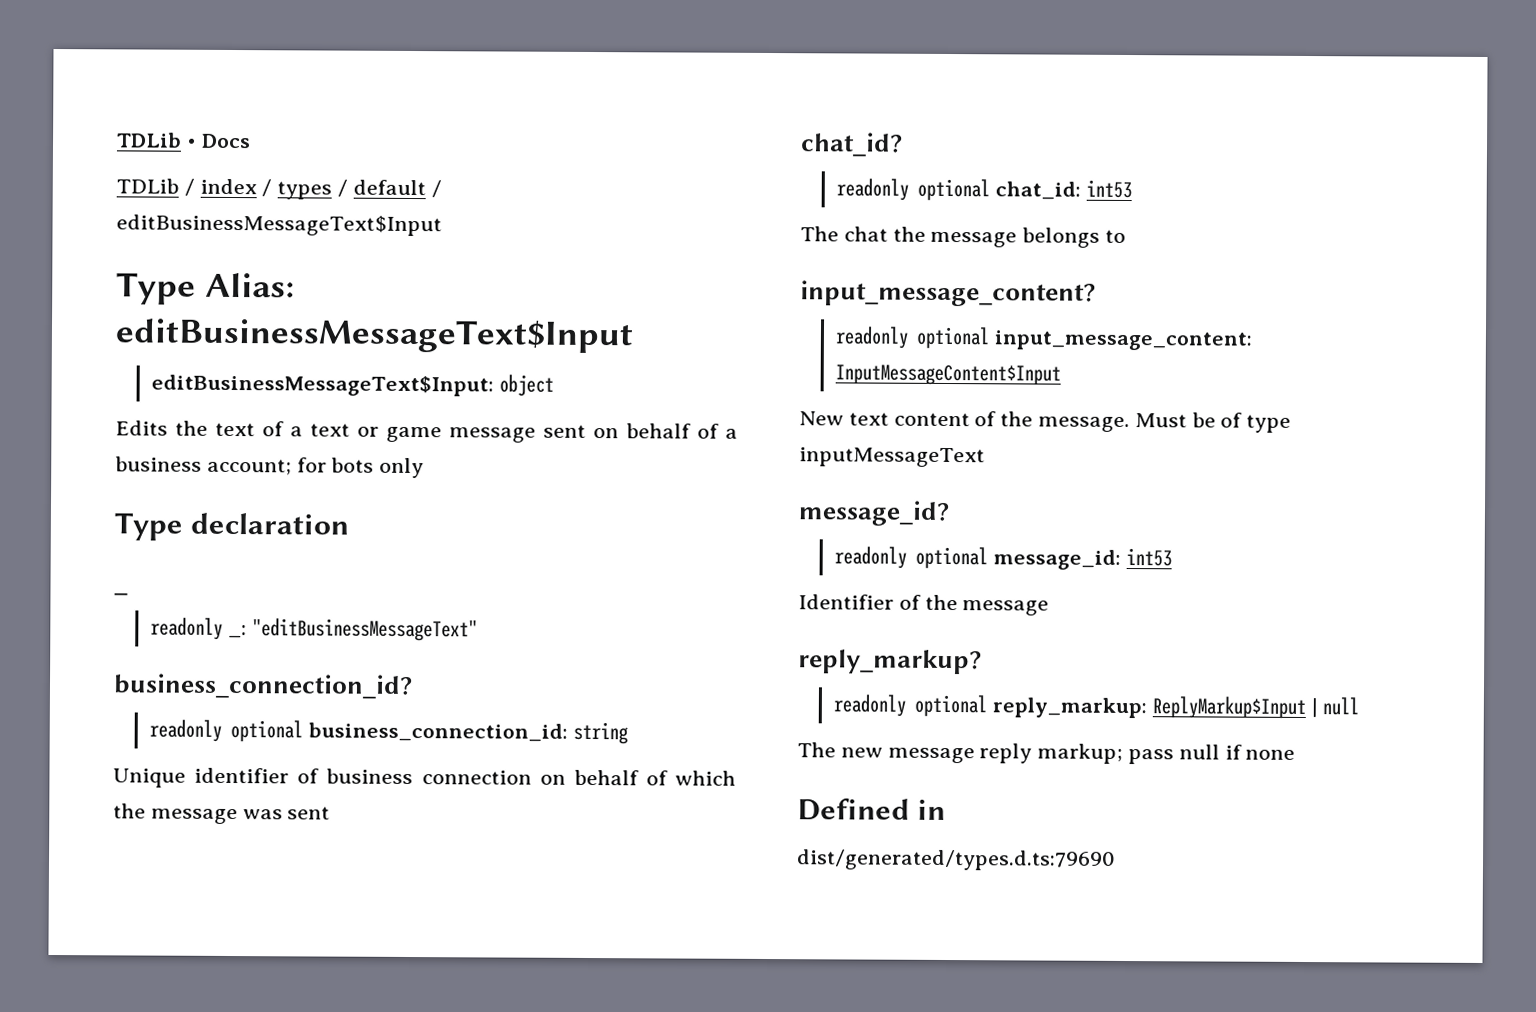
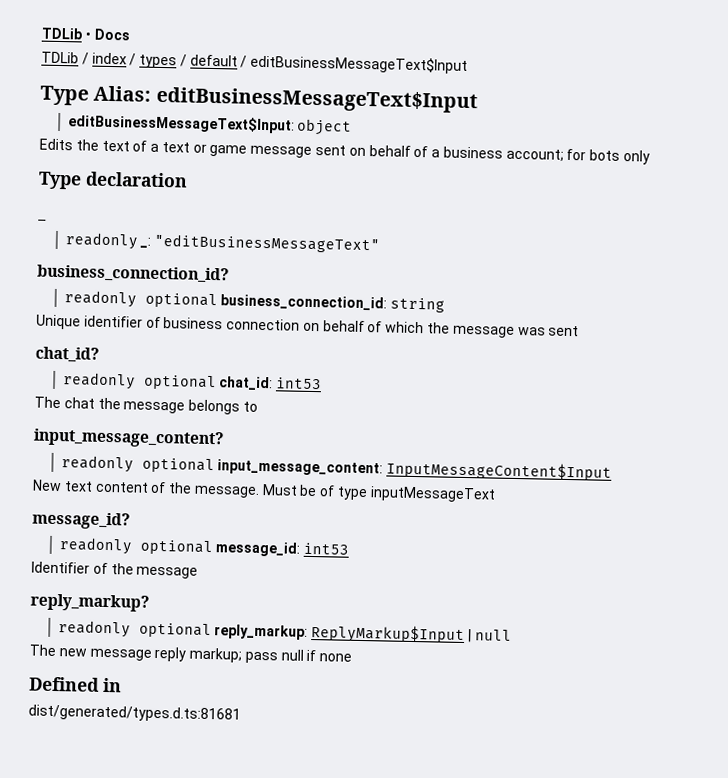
[796,849,1116,871] dist/generated/types.d.ts:79690 -> [28,704,241,723] dist/generated/types.d.ts:81681

